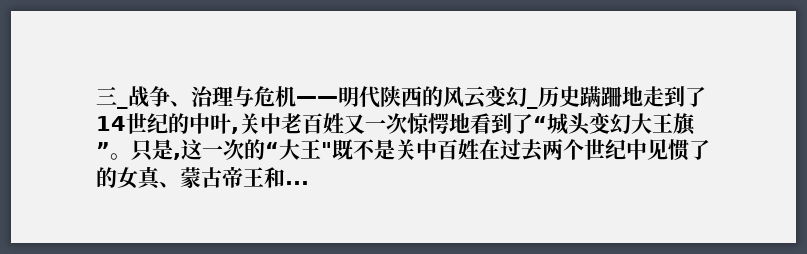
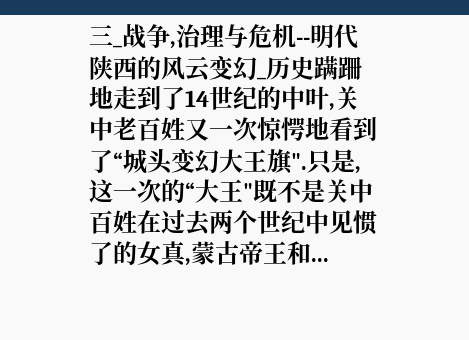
[170,101,191,107] 、 -> [170,41,176,49] ,
[296,96,338,104] —— -> [296,37,310,45] --
[96,142,131,160] ”。 -> [291,153,307,170] ".
[159,182,180,188] 、 -> [185,258,191,266] ,

